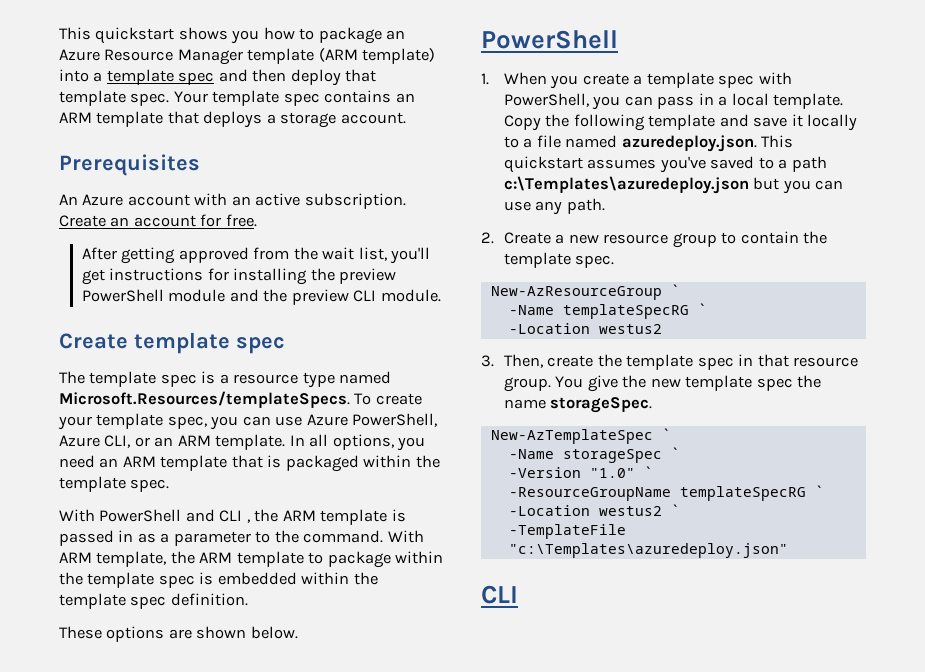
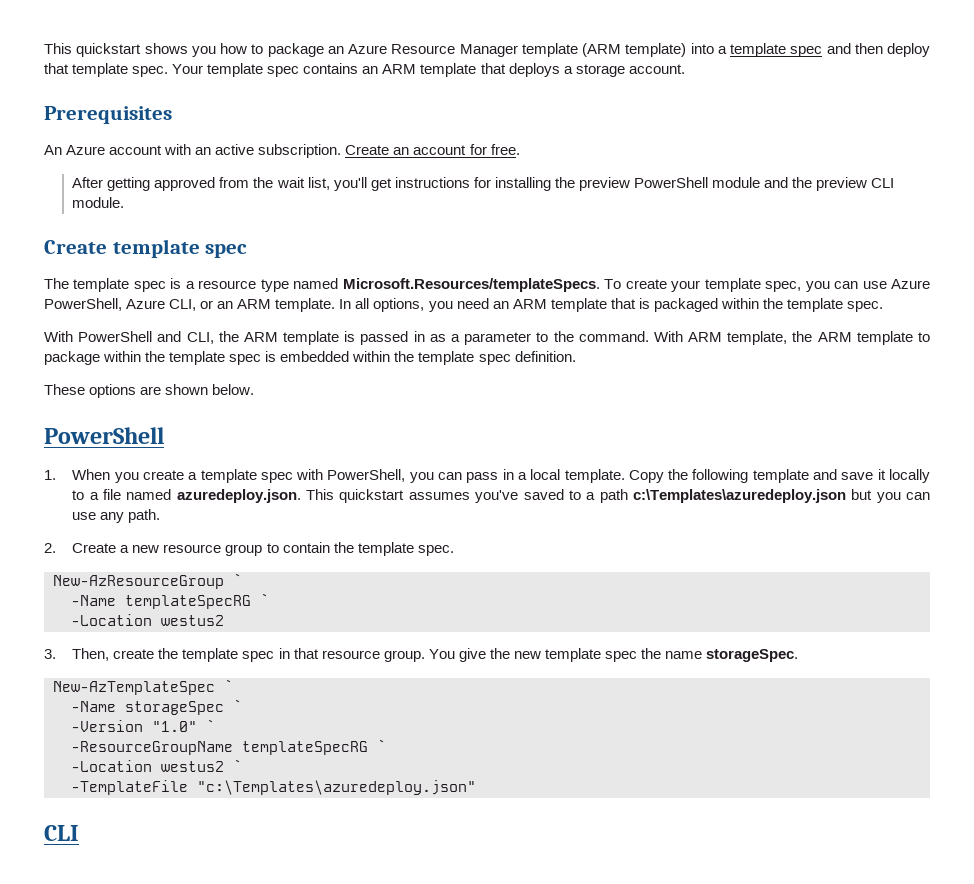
[219,510,250,523] CLI , -> [186,332,214,344] CLI,

